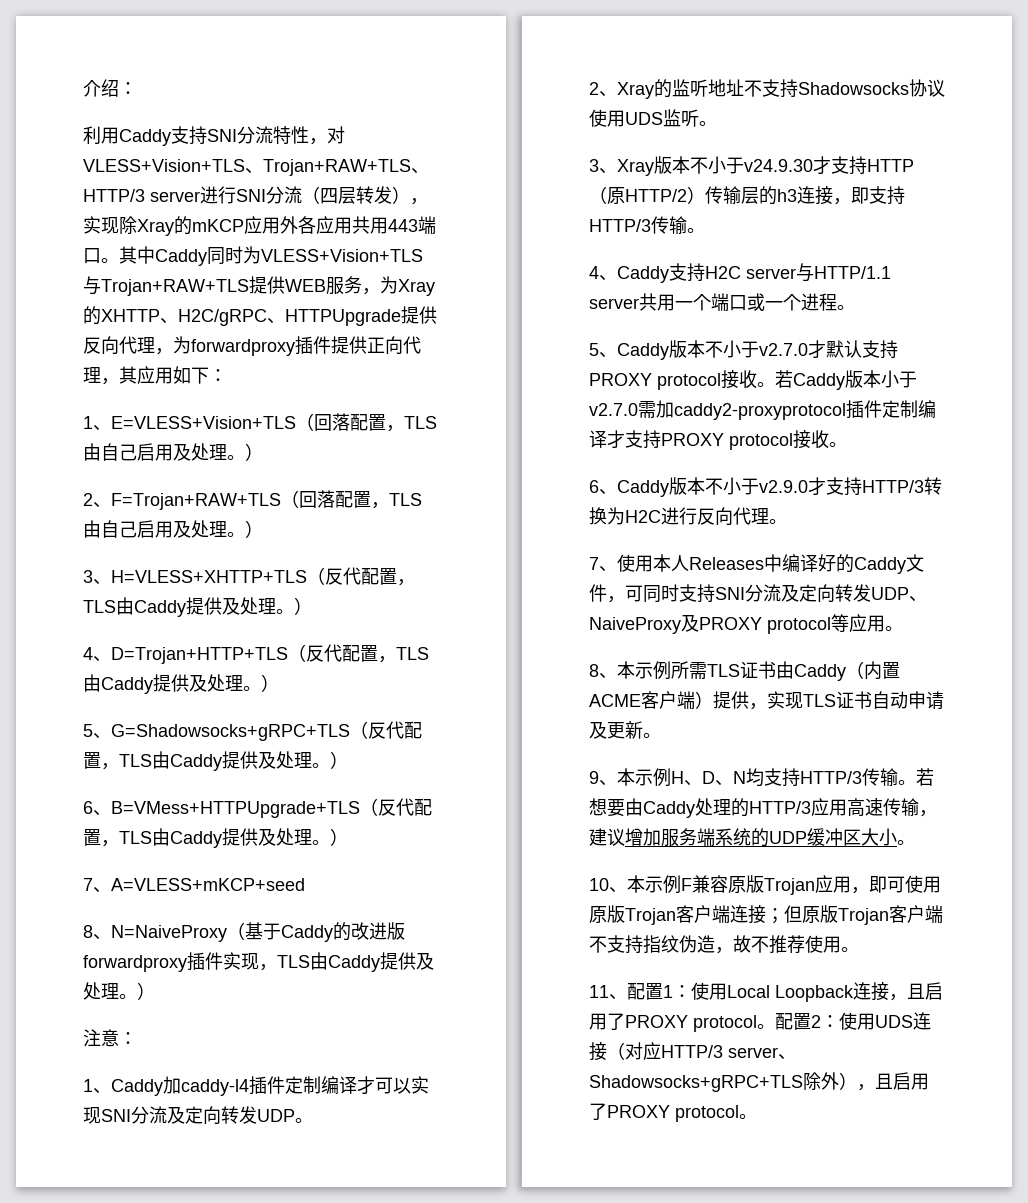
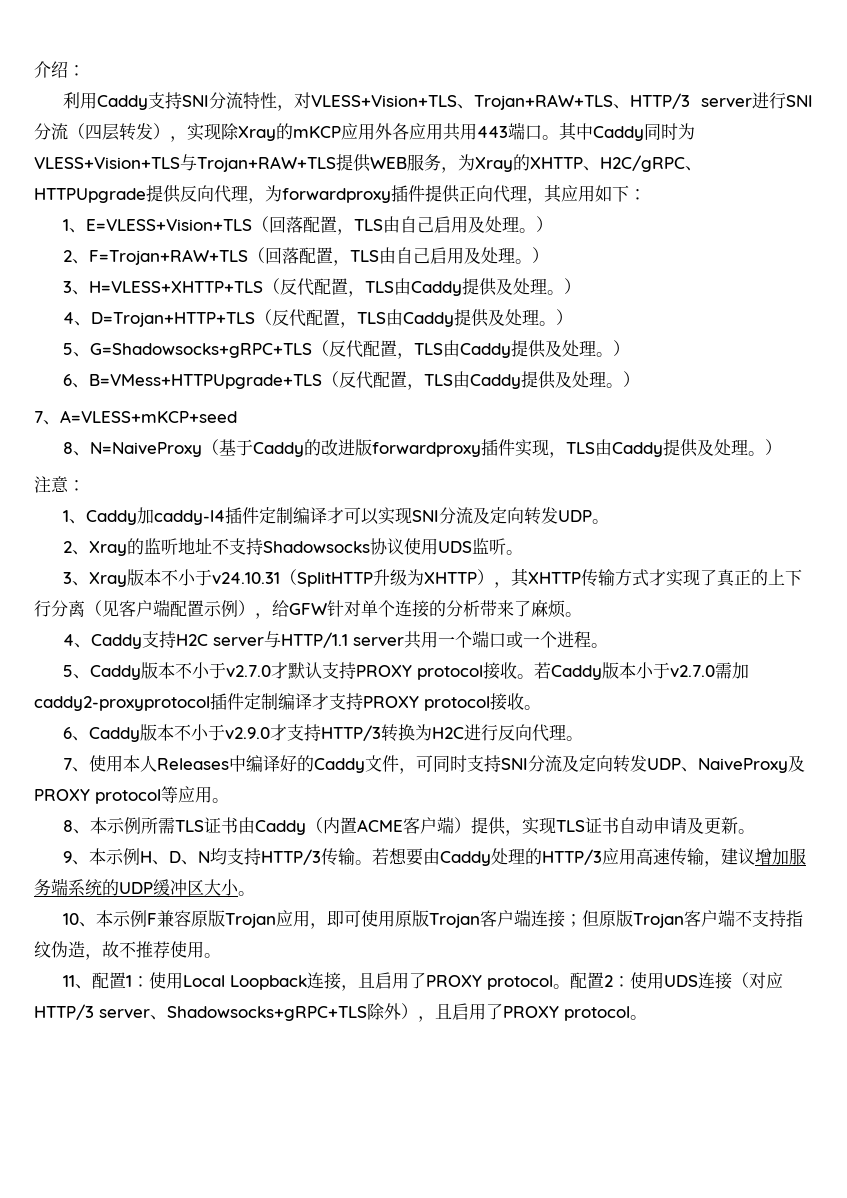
[744,156,914,175] [589,186,905,205] [589,216,687,235] v24.9.30才支持HTTP（原HTTP/2）传输层的h3连接，即支持HTTP/3传输 -> [212,568,803,588] [34,599,565,619] v24.10.31（SplitHTTP升级为XHTTP），其XHTTP传输方式才实现了真正的上下行分离（见客户端配置示例），给GFW针对单个连接的分析带来了麻烦

